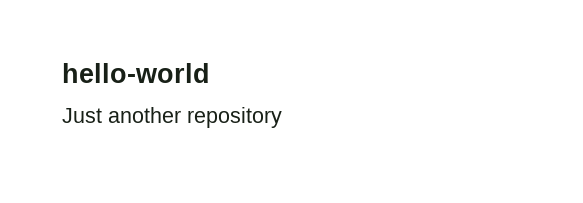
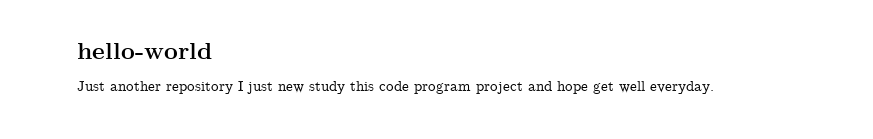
(282, 117) none -> [238,81,714,94] I just new study this code program project and hope get well everyday.

